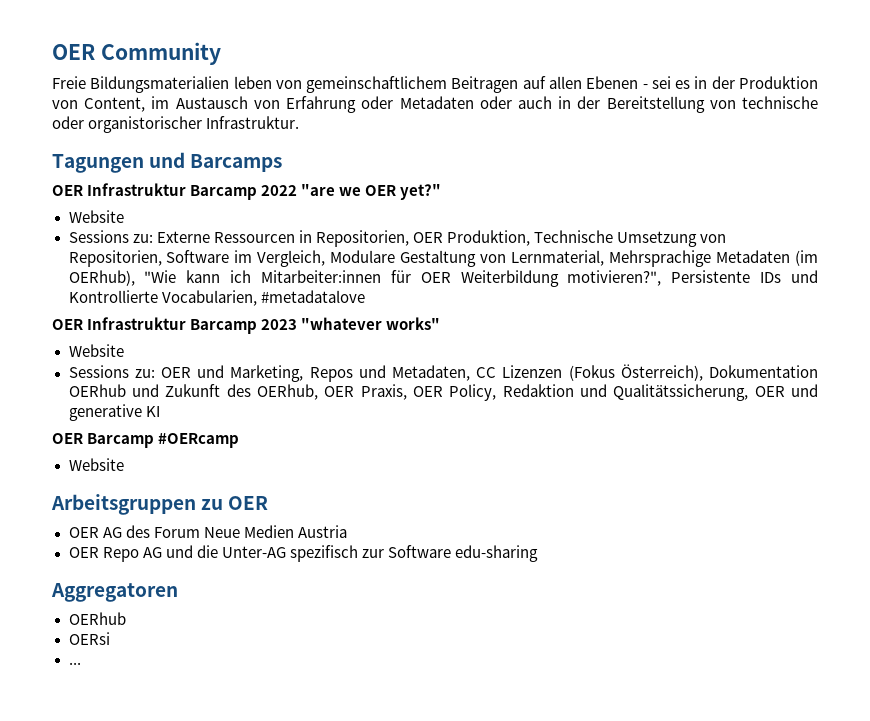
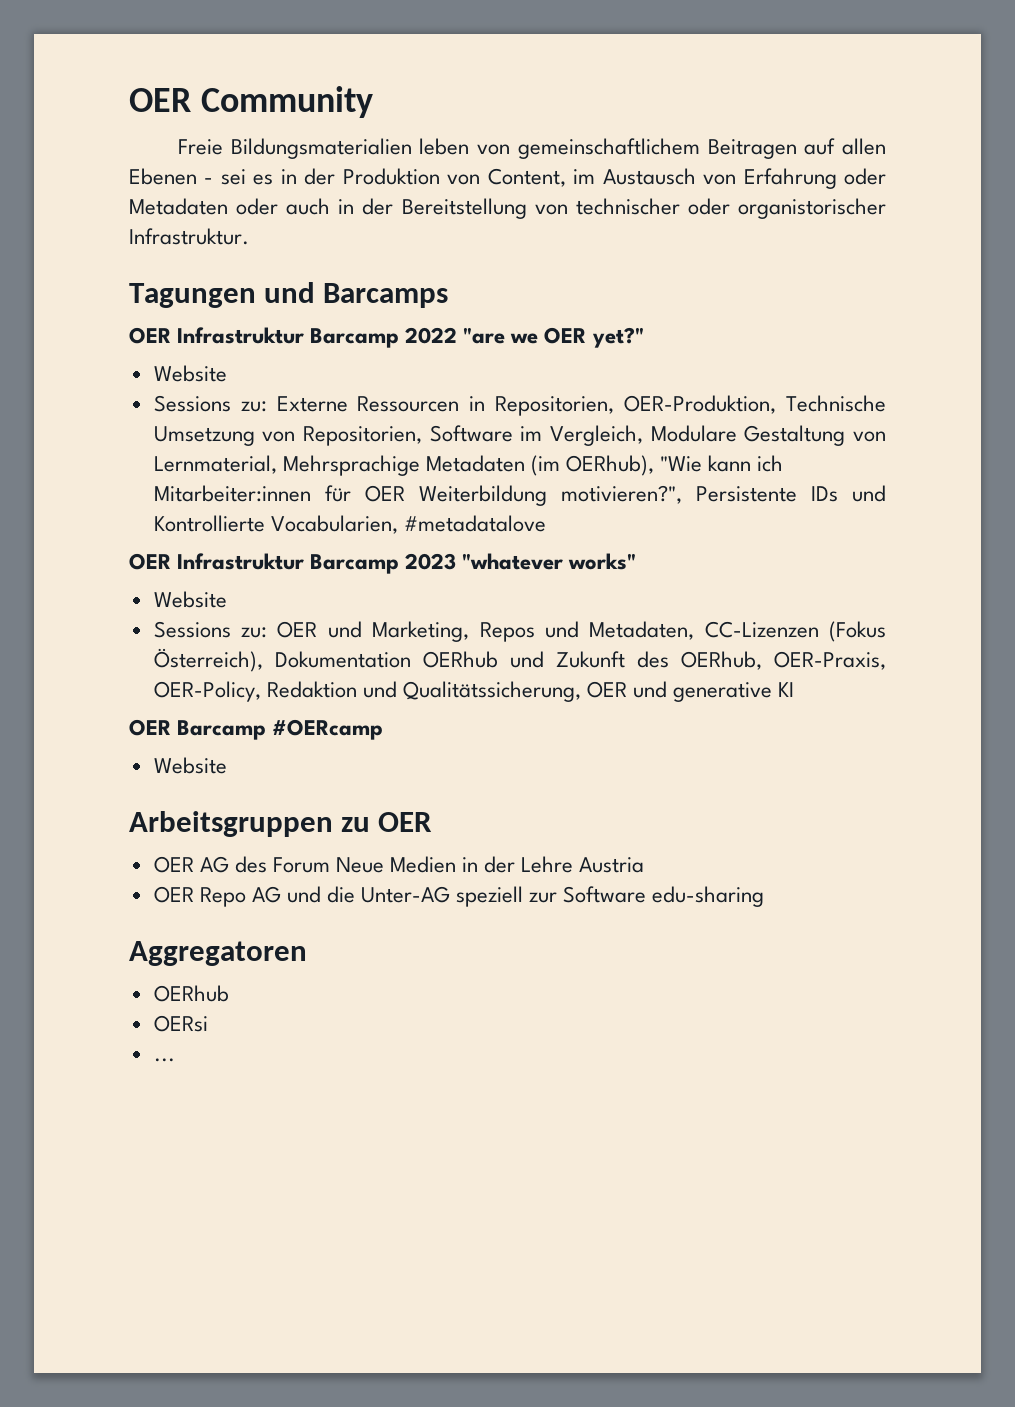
[741,96,818,109] technische -> [575,198,680,215] technischer
[412,230,530,246] OER Produktion, -> [624,395,777,414] OER-Produktion,
[476,365,563,378] CC Lizenzen -> [704,621,819,638] CC-Lizenzen
[324,384,497,401] OER Praxis, OER Policy, -> [774,651,886,670] [153,681,261,702] OER-Praxis, OER-Policy,
(294, 531) none -> [462,856,574,873] in der Lehre
[289,545,358,562] spezifisch -> [456,886,524,907] speziell

